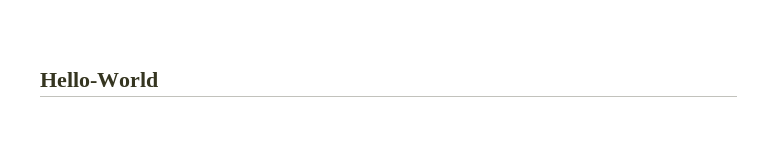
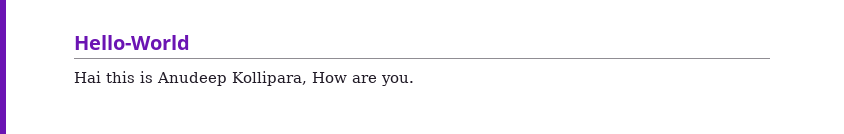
(158, 79) none -> [74,71,414,86] // Hai this is Anudeep Kollipara, How are you.

